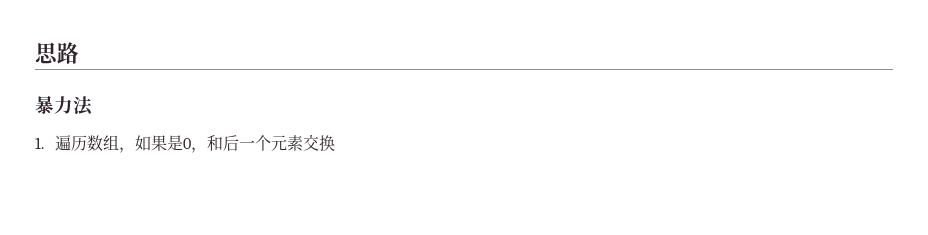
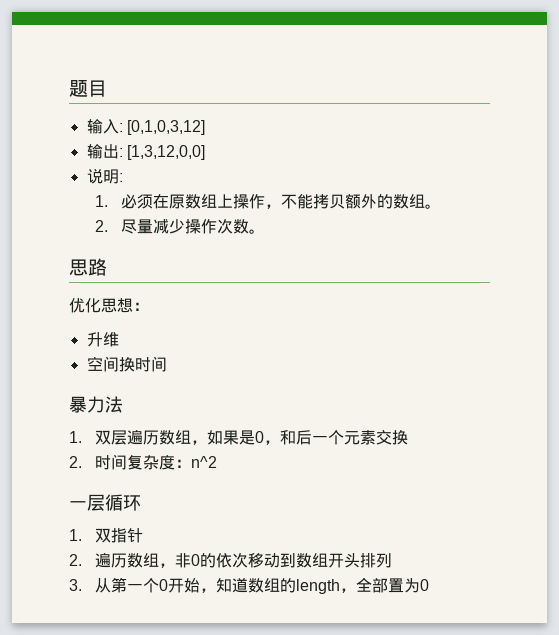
[35,42,79,64] 思路 -> [69,80,107,97] [86,119,205,135] [86,144,205,160] [86,168,123,184] [94,194,441,209] [94,218,265,234] [69,258,107,276] [69,298,149,313] [86,332,119,347] [86,356,167,372] 题目 // 输入: [0,1,0,3,12] // 输出: [1,3,12,0,0] // 说明: // 1.必须在原数组上操作，不能拷贝额外的数组。 // 2.尽量减少操作次数。 // 思路 // 优化思想： // 升维 // 空间换时间
(44, 143) none -> [94,430,127,445] 双层
(335, 143) none -> [69,454,217,470] [69,494,141,511] [69,528,143,543] [69,552,392,568] [69,577,429,594] // 2.时间复杂度：n^2 // 一层循环 // 1.双指针 // 2.遍历数组，非0的依次移动到数组开头排列 // 3.从第一个0开始，知道数组的length，全部置为0

